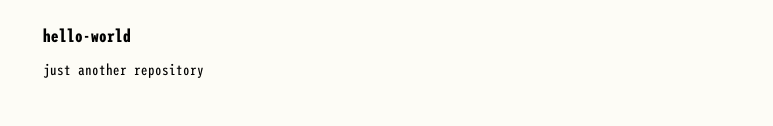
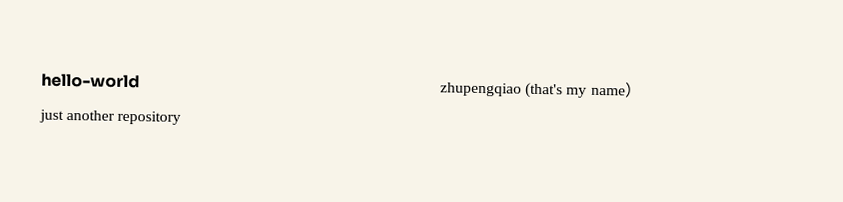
(204, 70) none -> [440,82,642,99] // zhupengqiao (that's my name）

